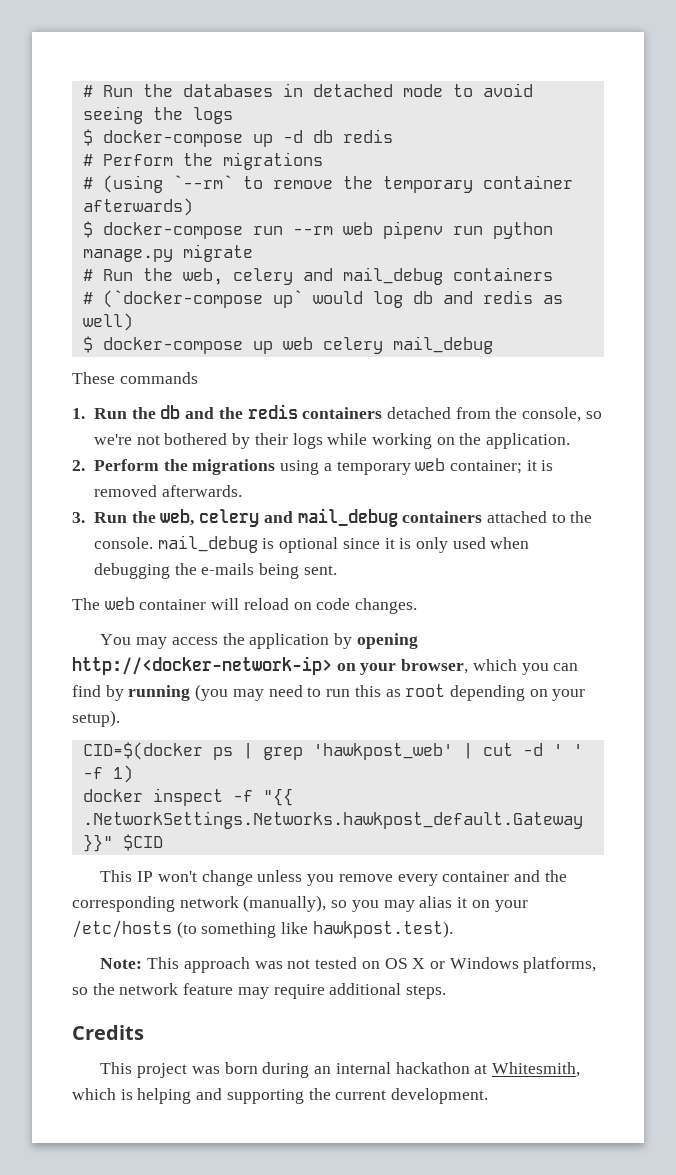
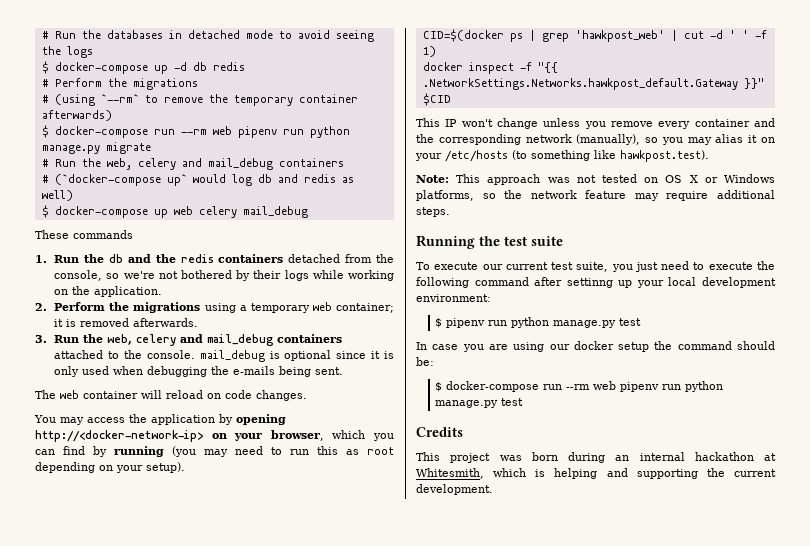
(447, 992) none -> [416,235,563,249] [416,261,775,272] [416,277,776,288] [416,294,491,302] [435,317,642,328] [416,341,775,352] [416,357,434,366] [435,381,724,392] [435,398,524,408] // Running the test suite // To execute our current test suite, you just need to execute the following command after settinng up your local development environment: // $ pipenv run python manage.py test // In case you are using our docker setup the command should be: // $ docker-compose run --rm web pipenv run python manage.py test

